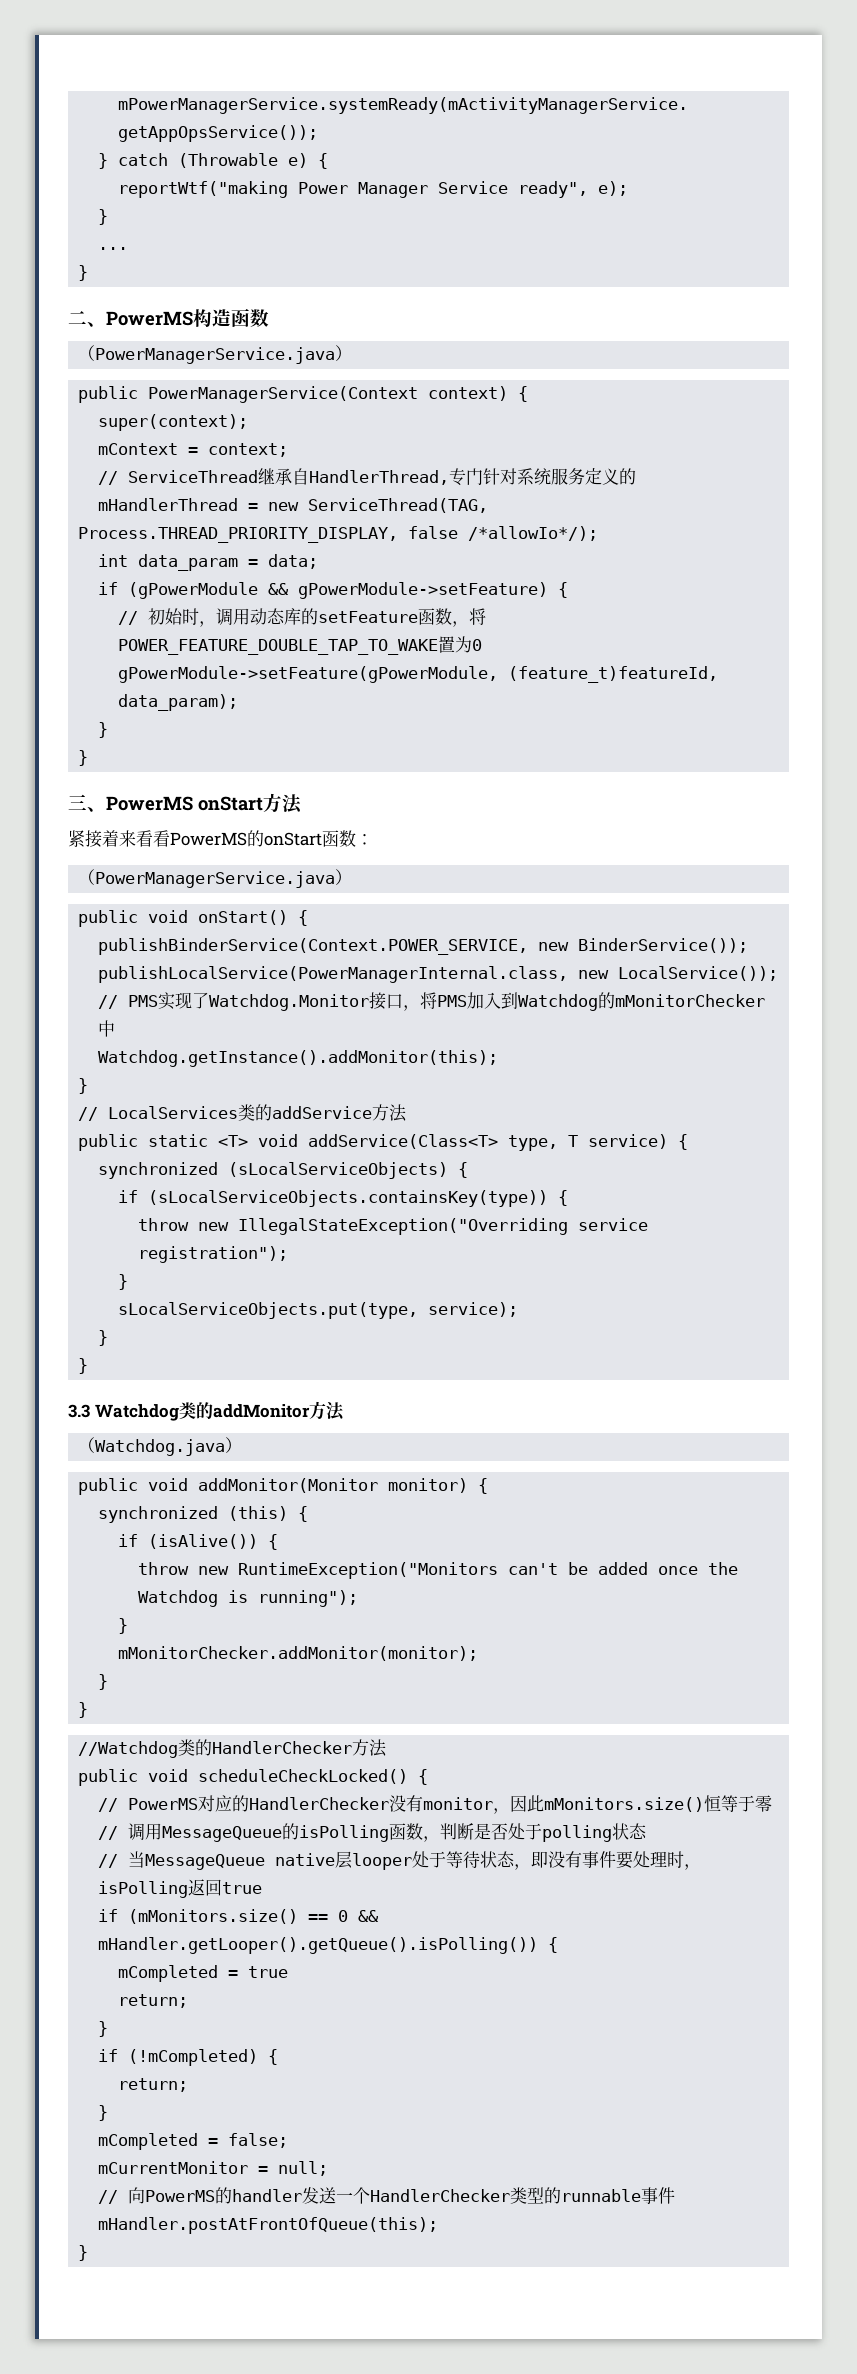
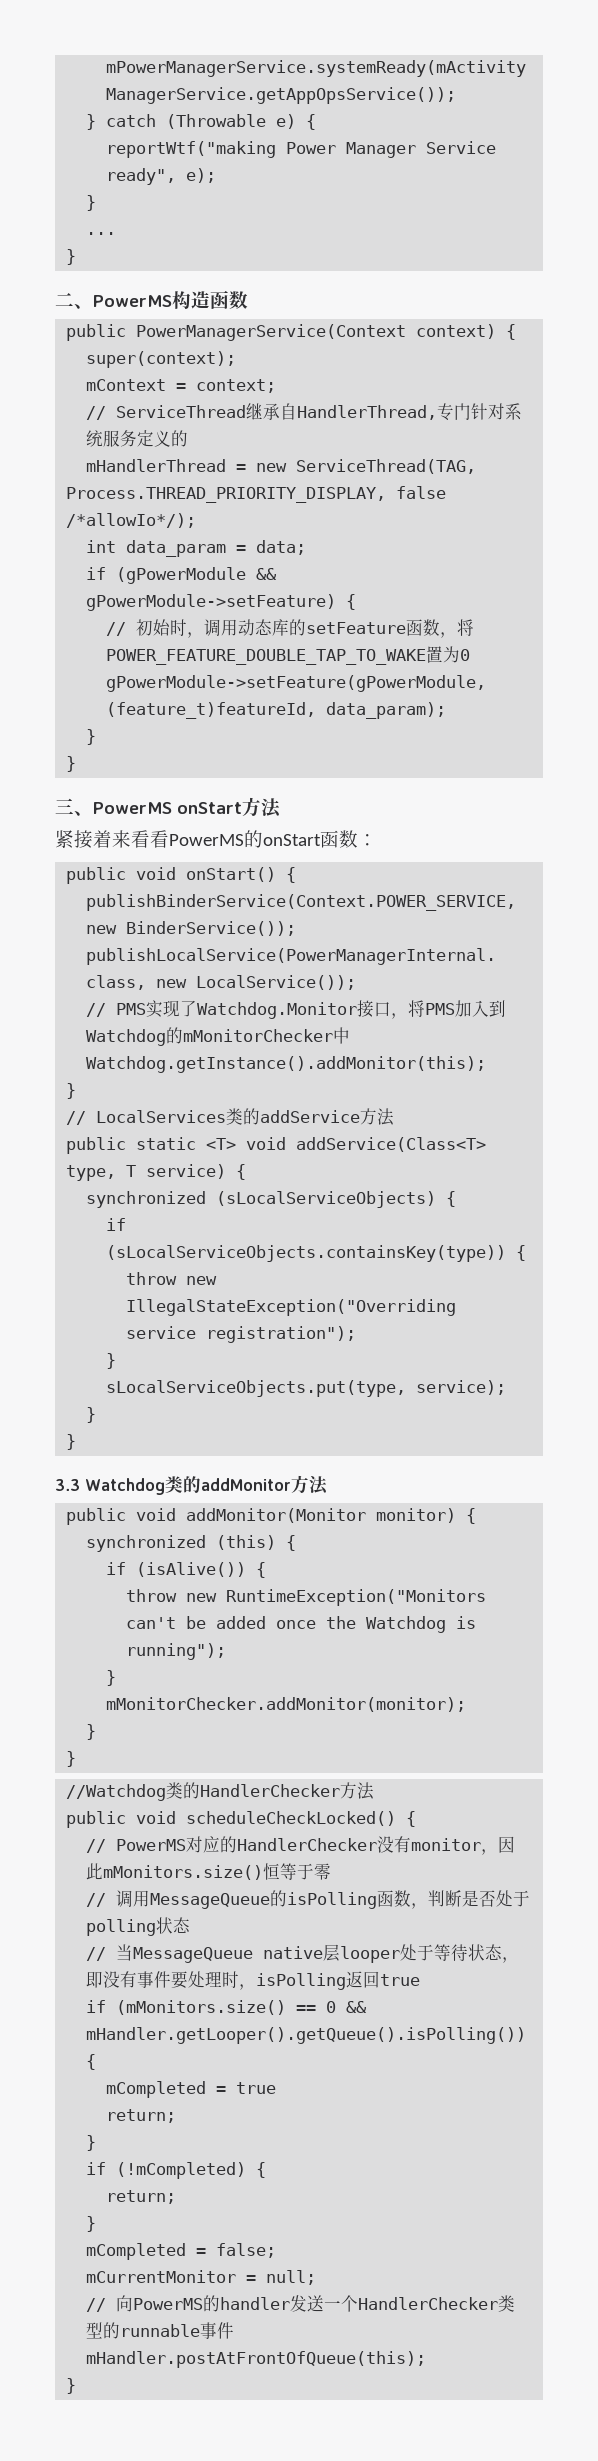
[78,345,353,364] // （PowerManagerService.java） -> (248, 300) none
[78,869,353,888] // （PowerManagerService.java） -> (377, 840) none
[78,1437,243,1456] // （Watchdog.java） -> (328, 1485) none

